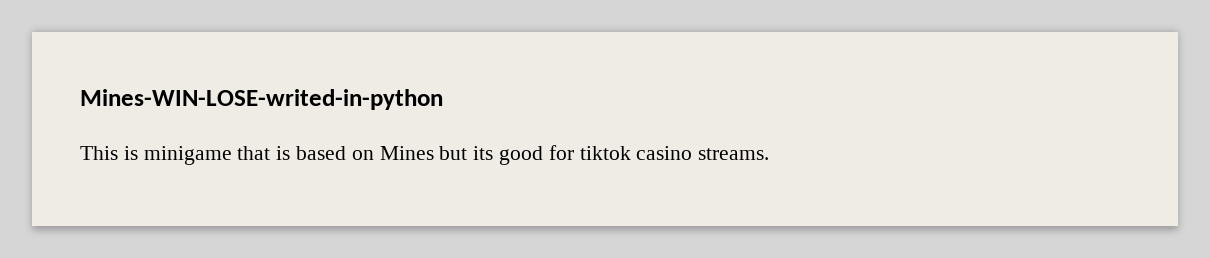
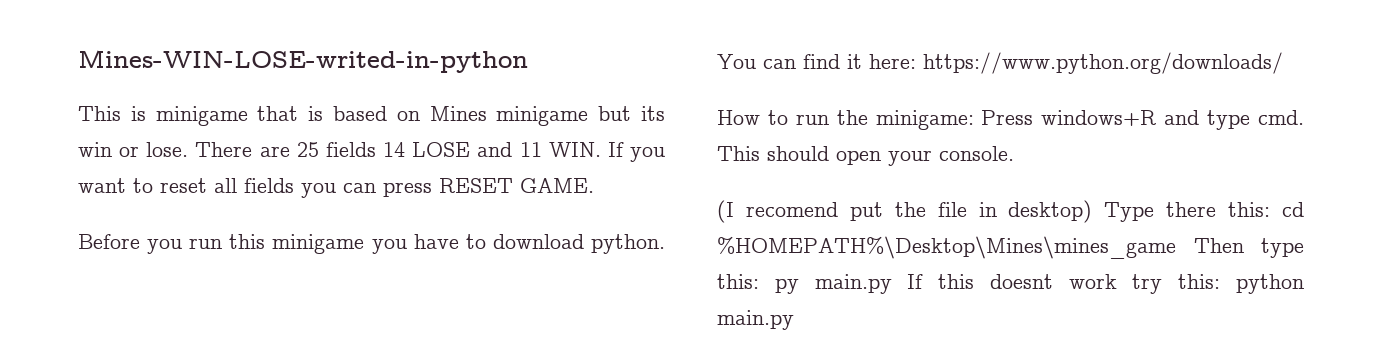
(434, 153) none -> [496,106,589,126] minigame
[499,145,770,165] good for tiktok casino streams. -> [78,142,665,162] [78,178,594,198] [78,234,665,254] [717,52,1283,74] [717,110,1304,130] [717,146,1014,166] [717,200,1304,223] [717,236,1304,259] [717,274,1304,294] [717,310,794,330] win or lose. There are 25 fields 14 LOSE and 11 WIN. If you want to reset all fields you can press RESET GAME. // Before you run this minigame you have to download python. You can find it here: https://www.python.org/downloads/ // How to run the minigame: Press windows+R and type cmd. This should open your console. // (I recomend put the file in desktop) Type there this: cd %HOMEPATH%\Desktop\Mines\mines_game Then type this: py main.py If this doesnt work try this: python main.py

